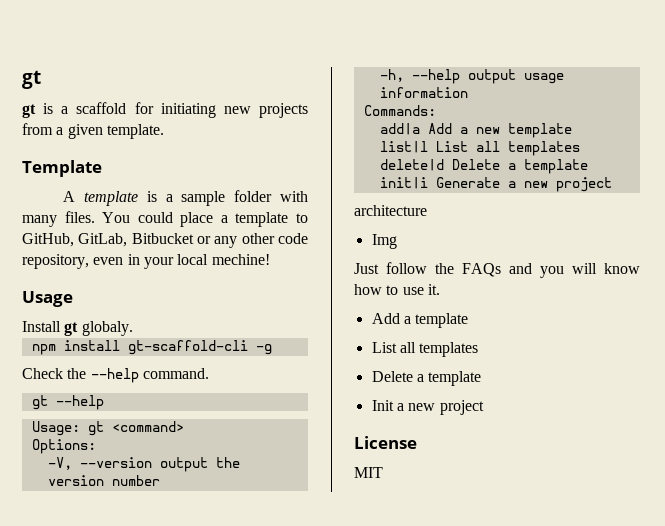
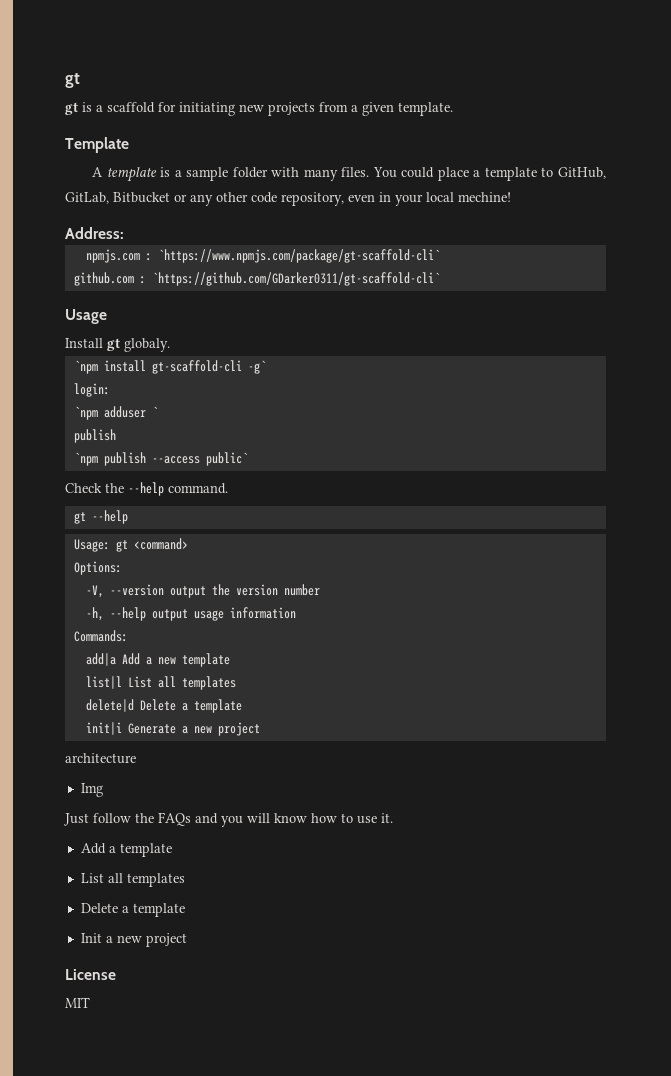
(270, 259) none -> [65,227,124,239] [85,249,440,263] [73,272,440,286] // Address: // npmjs.com : `https://www.npmjs.com/package/gt-scaffold-cli` // github.com : `https://github.com/GDarker0311/gt-scaffold-cli`
[31,344,56,355] npm -> [73,360,98,374] `npm
[255,344,272,355] -g -> [247,360,266,374] [73,383,110,397] [73,406,158,420] [73,429,116,443] [73,452,248,466] -g` // login: // `npm adduser ` // publish // `npm publish --access public`

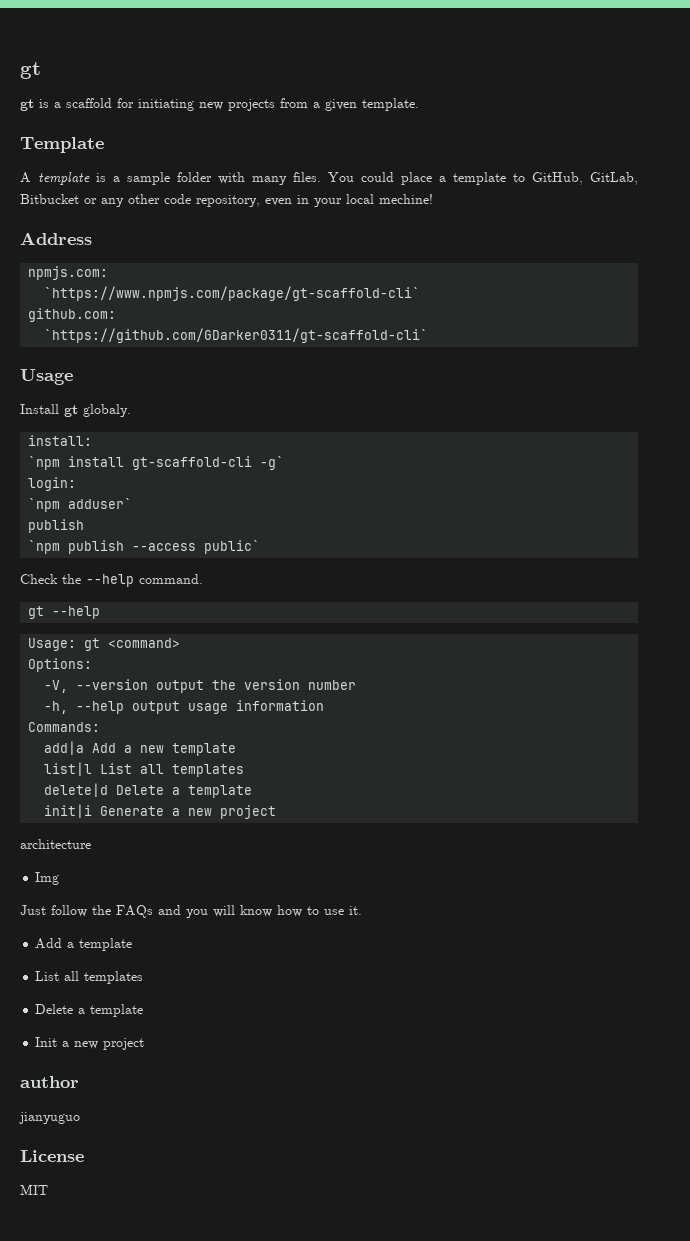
[65,227,124,239] [85,249,152,263] Address: // npmjs.com : -> [20,232,92,245] [28,266,109,280] Address // npmjs.com: //
[73,272,146,286] github.com : -> [28,308,117,322] github.com: //
(170, 345) none -> [28,435,93,446] // install:
[103,406,158,418] adduser ` -> [68,498,133,509] adduser`
(187, 940) none -> [20,1076,79,1088] [19,1112,80,1124] // author // jianyuguo

